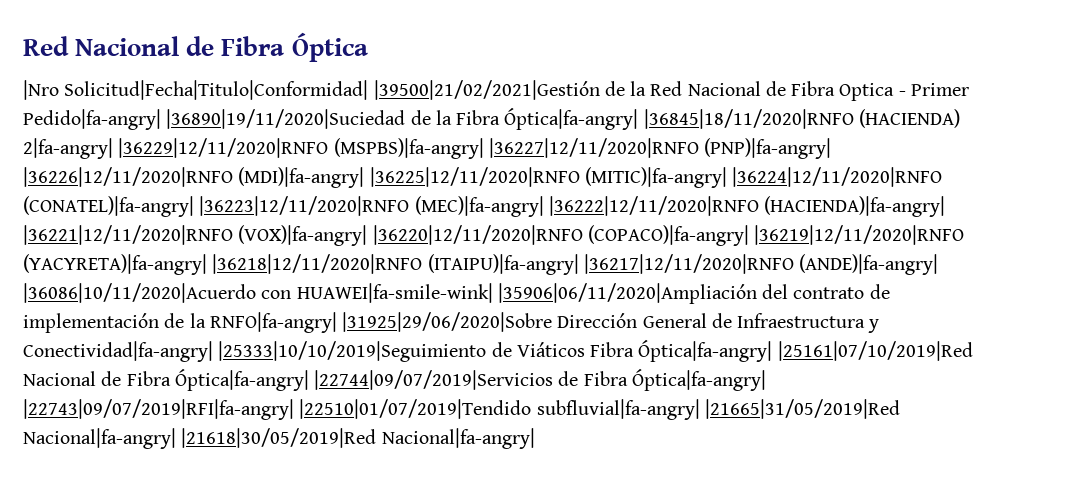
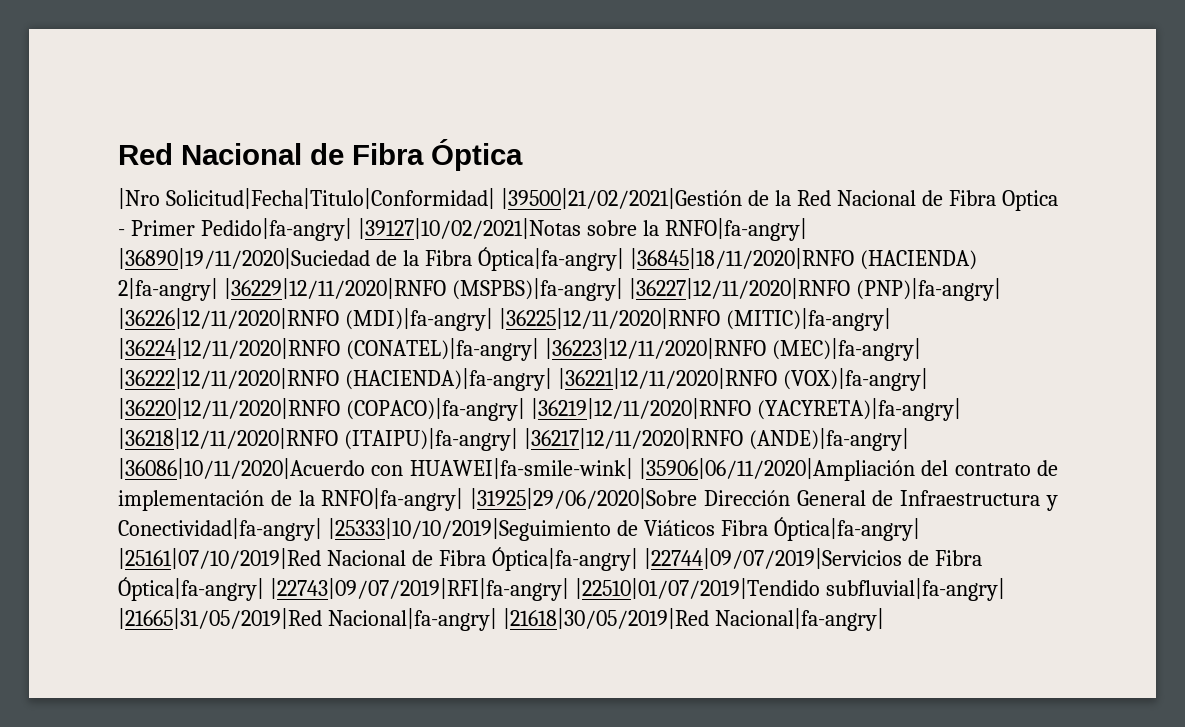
(161, 119) none -> [357,218,807,241] |39127|10/02/2021|Notas sobre la RNFO|fa-angry|

